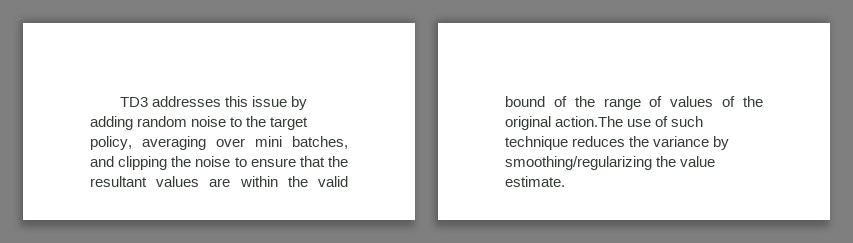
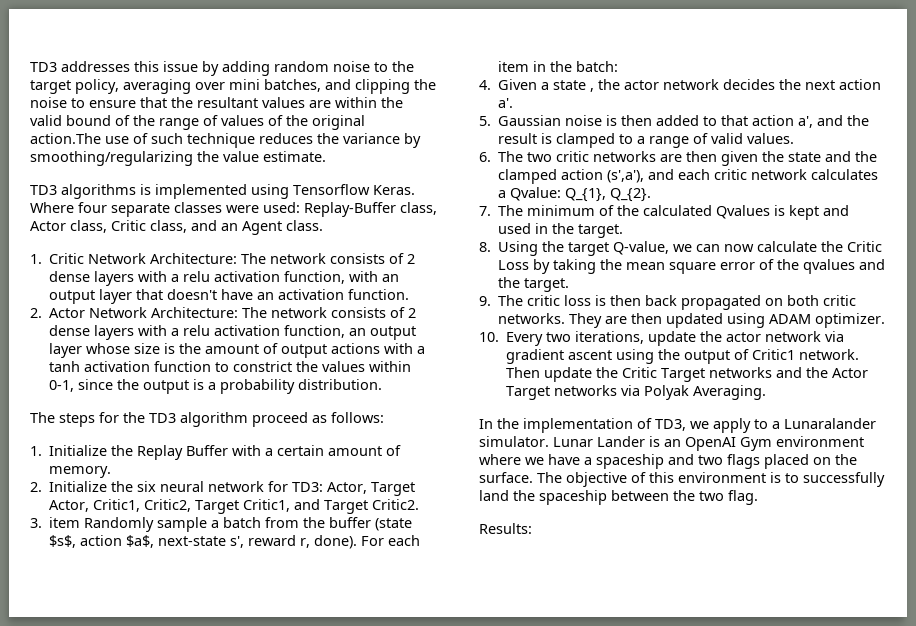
(565, 181) none -> [30,184,415,199] [30,202,437,217] [30,220,323,235] [30,253,416,264] [49,271,400,286] [49,289,410,304] [30,307,417,318] [49,325,417,340] [49,343,426,358] [49,361,412,372] [49,379,383,394] [30,412,384,427] [30,445,402,460] [49,466,112,478] [30,481,416,496] [49,499,420,514] [30,517,413,532] [49,535,421,549] [498,61,619,72] [479,79,882,92] [498,98,514,108] [479,115,870,128] [498,133,795,148] [479,151,878,166] [498,169,879,184] [498,187,652,202] [479,205,850,220] [498,223,624,238] [479,241,883,256] [498,259,886,274] [498,277,570,292] [479,295,857,310] [498,313,886,328] [479,331,845,346] [506,349,860,364] [506,367,869,382] [506,385,767,400] [479,418,876,433] [479,436,864,451] [479,454,857,469] [479,472,885,487] [479,490,758,505] [479,523,532,534] // TD3 algorithms is implemented using Tensorflow Keras. Where four separate classes were used: Replay-Buffer class, Actor class, Critic class, and an Agent class. // 1. Critic Network Architecture: The network consists of 2 dense layers with a relu activation function, with an output layer that doesn't have an activation function. // 2. Actor Network Architecture: The network consists of 2 dense layers with a relu activation function, an output layer whose size is the amount of output actions with a tanh activation function to constrict the values within 0-1, since the output is a probability distribution. // The steps for the TD3 algorithm proceed as follows: // 1. Initialize the Replay Buffer with a certain amount of memory. // 2. Initialize the six neural network for TD3: Actor, Target Actor, Critic1, Critic2, Target Critic1, and Target Critic2. // 3. item Randomly sample a batch from the buffer (state $s$, action $a$, next-state s', reward r, done). For each item in the batch: // 4. Given a state , the actor network decides the next action a'. // 5. Gaussian noise is then added to that action a', and the result is clamped to a range of valid values. // 6. The two critic networks are then given the state and the clamped action (s',a'), and each critic network calculates a Qvalue: Q_{1}, Q_{2}. // 7. The minimum of the calculated Qvalues is kept and used in the target. // 8. Using the target Q-value, we can now calculate the Critic Loss by taking the mean square error of the qvalues and the target. // 9. The critic loss is then back propagated on both critic networks. They are then updated using ADAM optimizer. // 10. Every two iterations, update the actor network via gradient ascent using the output of Critic1 network. Then update the Critic Target networks and the Actor Target networks via Polyak Averaging. // In the implementation of TD3, we apply to a Lunaralander simulator. Lunar Lander is an OpenAI Gym environment where we have a spaceship and two flags placed on the surface. The objective of this environment is to successfully land the spaceship between the two flag. // Results:

